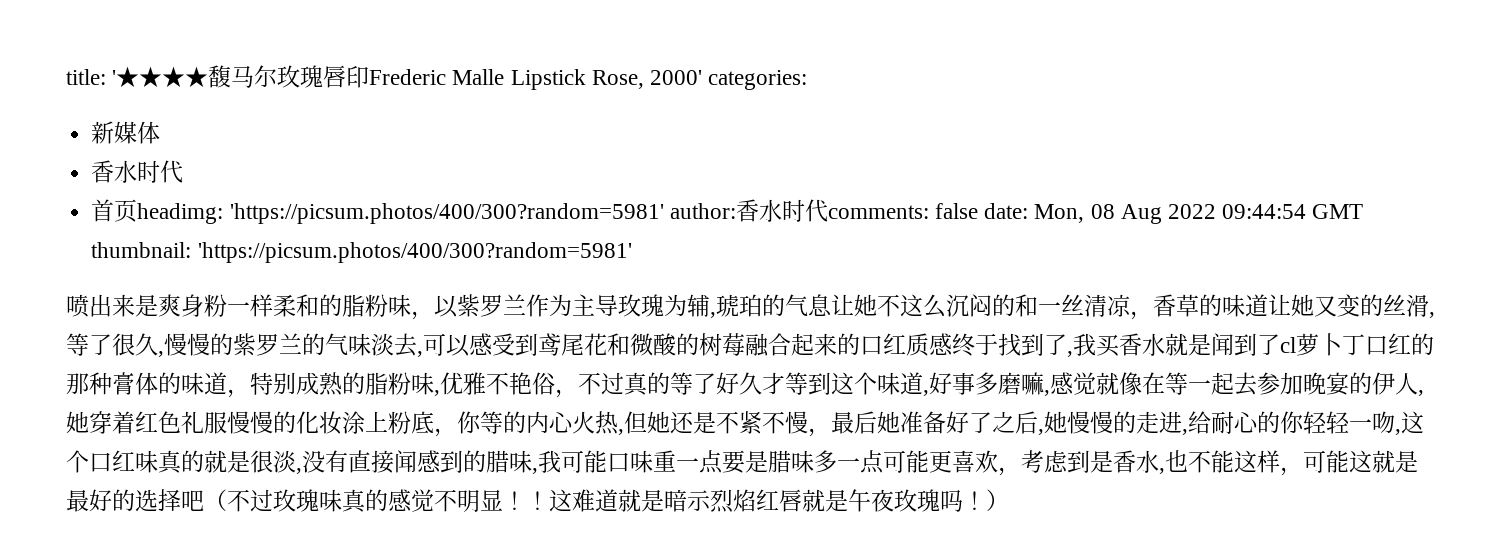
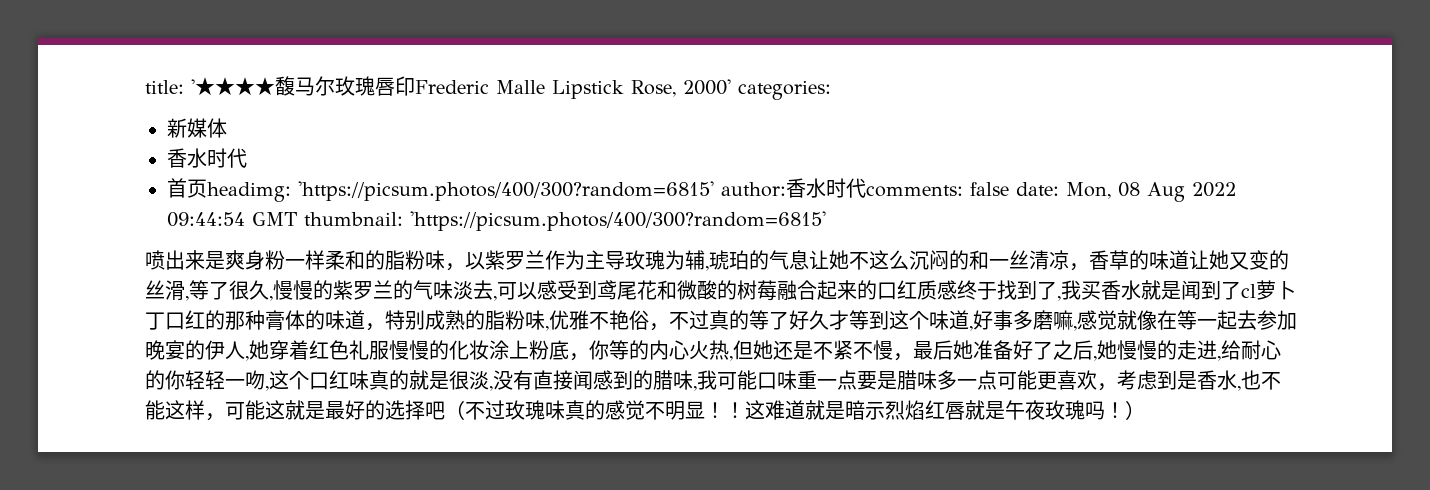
[229,203,664,224] 'https://picsum.photos/400/300?random=5981' -> [298,181,714,201] 'https://picsum.photos/400/300?random=6815'
[197,242,632,263] 'https://picsum.photos/400/300?random=5981' -> [410,211,826,231] 'https://picsum.photos/400/300?random=6815'

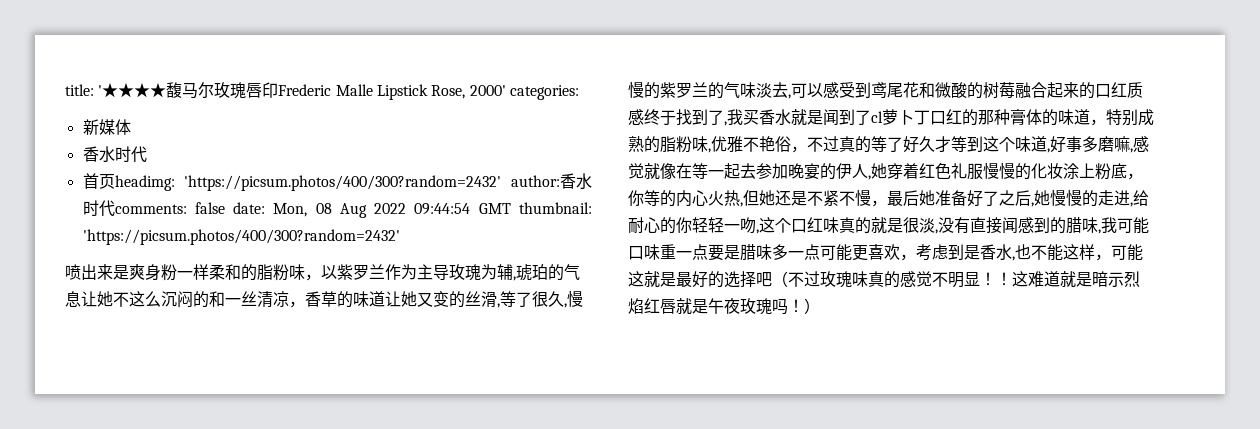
[298,181,714,201] 'https://picsum.photos/400/300?random=6815' -> [184,175,502,191] 'https://picsum.photos/400/300?random=2432'
[410,211,826,231] 'https://picsum.photos/400/300?random=6815' -> [82,229,400,245] 'https://picsum.photos/400/300?random=2432'

